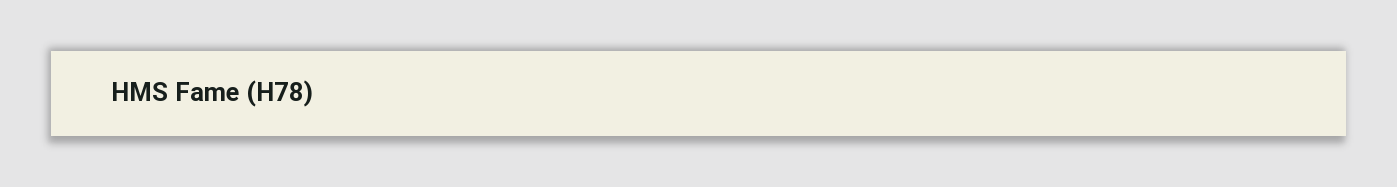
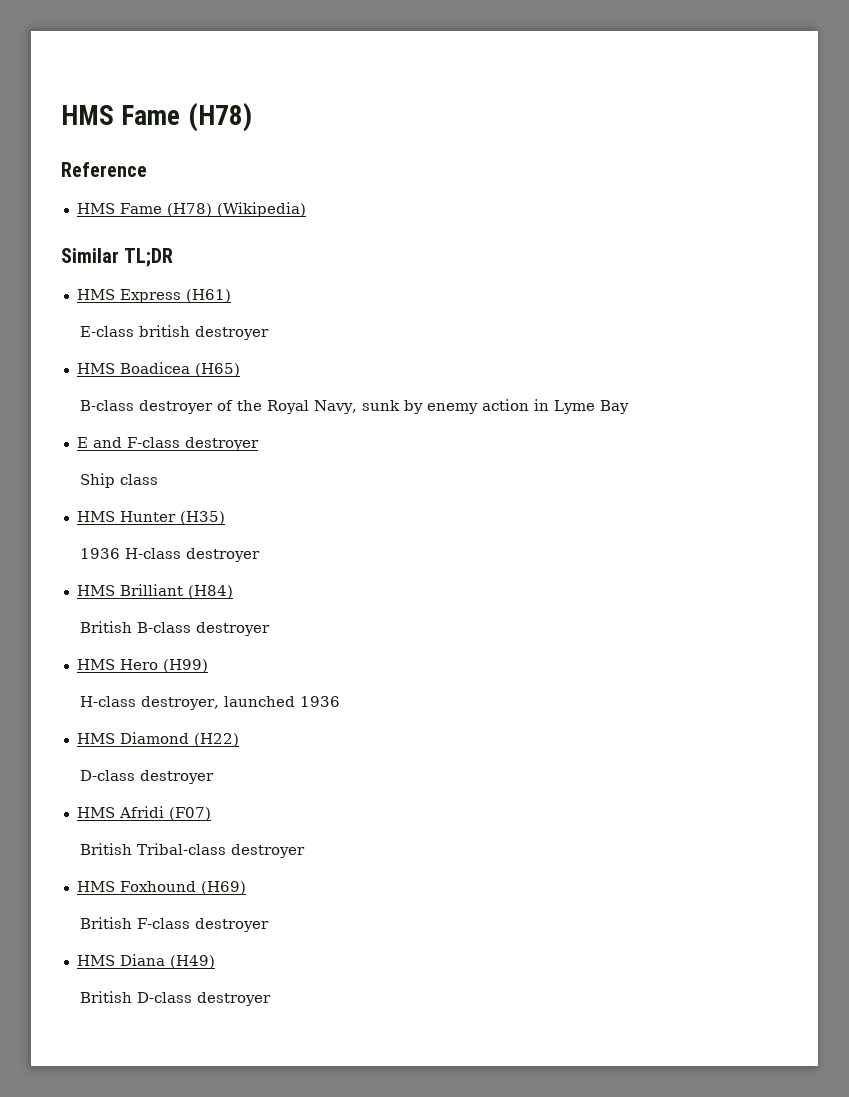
[111,80,313,107] HMS Fame (H78) -> [61,103,252,132] [61,162,147,177] [76,202,306,217] [61,248,174,267] [76,289,231,303] [79,325,269,340] [76,362,240,377] [79,399,629,414] [76,437,259,451] [79,473,158,488] [76,511,225,525] [79,548,260,562] [76,584,233,599] [79,621,270,636] [76,659,208,673] [79,696,340,710] [76,732,239,747] [79,770,214,784] [76,806,211,821] [79,843,305,858] [76,881,246,895] [79,917,269,932] [76,954,215,969] [79,991,271,1006] HMS Fame (H78) // Reference // HMS Fame (H78) (Wikipedia) // Similar TL;DR // HMS Express (H61) // E-class british destroyer // HMS Boadicea (H65) // B-class destroyer of the Royal Navy, sunk by enemy action in Lyme Bay // E and F-class destroyer // Ship class // HMS Hunter (H35) // 1936 H-class destroyer // HMS Brilliant (H84) // British B-class destroyer // HMS Hero (H99) // H-class destroyer, launched 1936 // HMS Diamond (H22) // D-class destroyer // HMS Afridi (F07) // British Tribal-class destroyer // HMS Foxhound (H69) // British F-class destroyer // HMS Diana (H49) // British D-class destroyer

